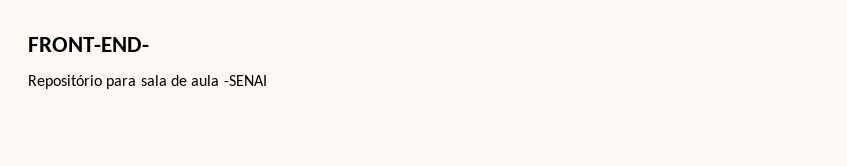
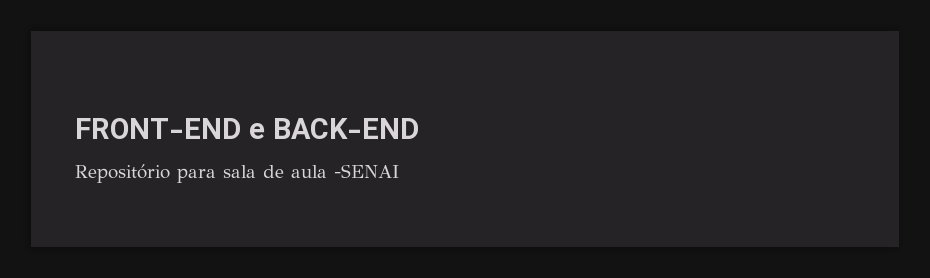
[28,37,149,52] FRONT-END- -> [75,118,419,139] FRONT-END e BACK-END

